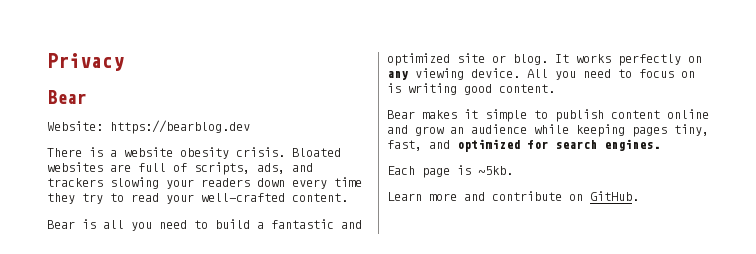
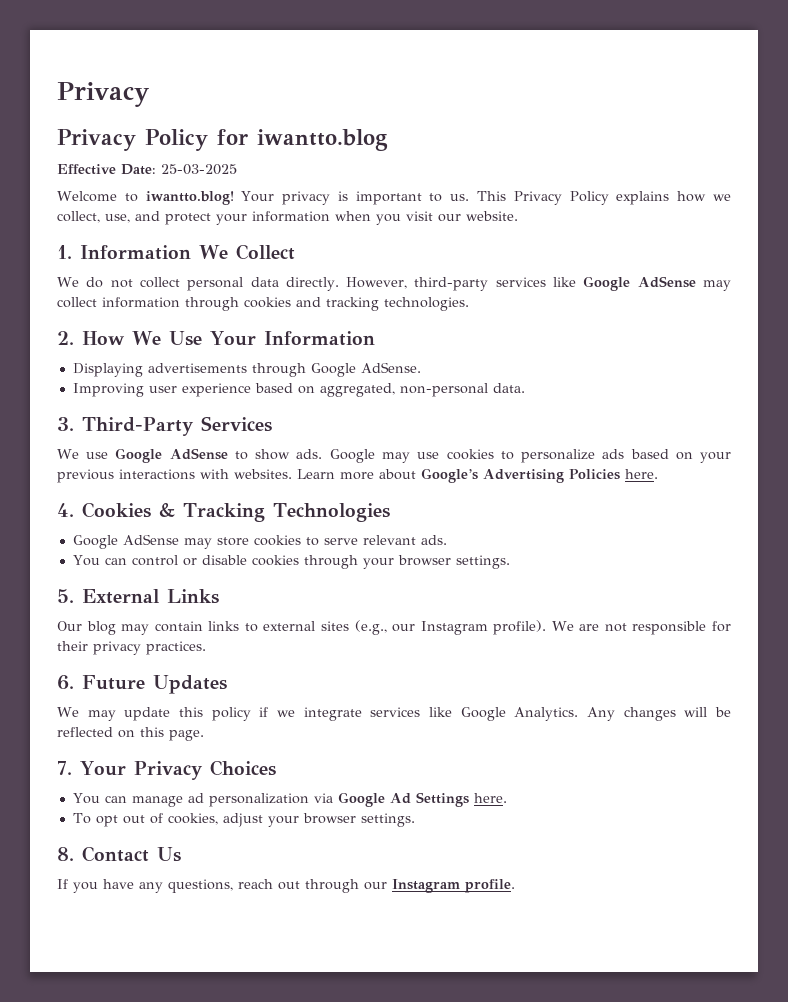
[47,90,87,104] [47,120,250,134] [47,147,341,159] [47,162,313,175] [47,177,362,189] [47,193,348,204] [47,219,362,231] [387,53,702,66] [387,68,695,80] [387,83,555,95] [387,109,709,122] [387,124,709,137] [387,139,660,152] [387,165,513,178] [387,191,639,201] Bear // Website: https://bearblog.dev // There is a website obesity crisis. Bloated websites are full of scripts, ads, and trackers slowing your readers down every time they try to read your well-crafted content. // Bear is all you need to build a fantastic and optimized site or blog. It works perfectly on any viewing device. All you need to focus on is writing good content. // Bear makes it simple to publish content online and grow an audience while keeping pages tiny, fast, and optimized for search engines. // Each page is ~5kb. // Learn more and contribute on GitHub. -> [57,129,388,151] [57,164,237,175] [57,191,732,205] [57,211,518,225] [57,244,295,260] [57,276,731,291] [57,297,469,311] [57,331,375,346] [72,362,421,377] [72,383,525,397] [57,416,272,436] [57,448,731,463] [57,468,658,483] [57,502,390,522] [72,534,447,549] [72,555,510,569] [57,589,219,604] [57,620,731,635] [57,641,206,655] [57,675,227,694] [57,707,731,721] [57,727,204,741] [57,760,276,780] [72,792,507,807] [72,813,415,827] [57,846,181,862] [57,879,515,893] Privacy Policy for iwantto.blog // Effective Date: 25-03-2025 // Welcome to iwantto.blog! Your privacy is important to us. This Privacy Policy explains how we collect, use, and protect your information when you visit our website. // 1. Information We Collect // We do not collect personal data directly. However, third-party services like Google AdSense may collect information through cookies and tracking technologies. // 2. How We Use Your Information // Displaying advertisements through Google AdSense. // Improving user experience based on aggregated, non-personal data. // 3. Third-Party Services // We use Google AdSense to show ads. Google may use cookies to personalize ads based on your previous interactions with websites. Learn more about Google’s Advertising Policies here. // 4. Cookies & Tracking Technologies // Google AdSense may store cookies to serve relevant ads. // You can control or disable cookies through your browser settings. // 5. External Links // Our blog may contain links to external sites (e.g., our Instagram profile). We are not responsible for their privacy practices. // 6. Future Updates // We may update this policy if we integrate services like Google Analytics. Any changes will be reflected on this page. // 7. Your Privacy Choices // You can manage ad personalization via Google Ad Settings here. // To opt out of cookies, adjust your browser settings. // 8. Contact Us // If you have any questions, reach out through our Instagram profile.

